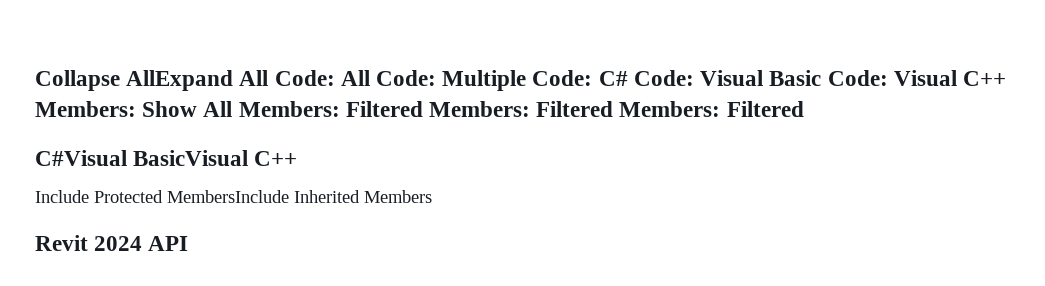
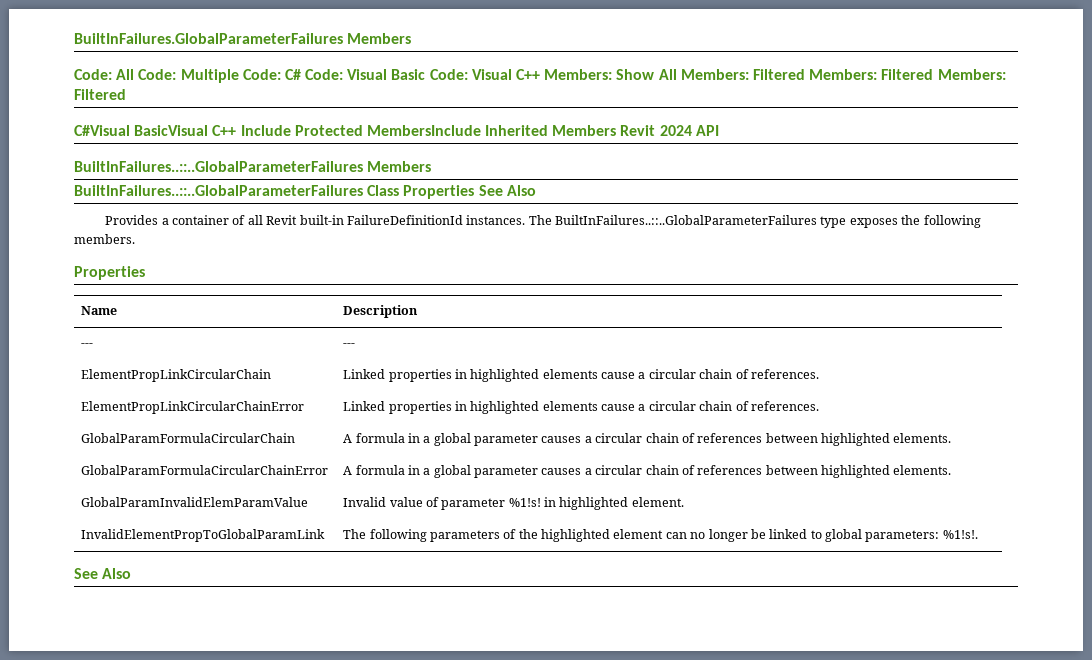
[35,70,269,91] Collapse AllExpand All -> [74,33,412,44] BuiltInFailures.GlobalParameterFailures Members //
(298, 158) // -> (237, 130) none
(432, 196) // -> (617, 130) none
(189, 243) none -> [74,161,432,172] [74,185,536,199] [105,215,981,228] [74,234,135,244] [74,266,145,280] [81,306,118,315] [343,305,419,318] [81,343,94,347] [343,343,356,347] [81,369,272,382] [343,369,819,382] [81,401,305,414] [343,401,819,414] [81,433,296,443] [343,433,952,446] [81,465,329,475] [343,465,952,478] [81,497,309,507] [343,497,684,510] [81,529,326,542] [343,529,978,542] [74,568,132,579] // BuiltInFailures..::..GlobalParameterFailures Members // BuiltInFailures..::..GlobalParameterFailures Class Properties See Also // Provides a container of all Revit built-in FailureDefinitionId instances. The BuiltInFailures..::..GlobalParameterFailures type exposes the following members. // Properties // Name | Description // --- | --- // ElementPropLinkCircularChain | Linked properties in highlighted elements cause a circular chain of references. // ElementPropLinkCircularChainError | Linked properties in highlighted elements cause a circular chain of references. // GlobalParamFormulaCircularChain | A formula in a global parameter causes a circular chain of references between highlighted elements. // GlobalParamFormulaCircularChainError | A formula in a global parameter causes a circular chain of references between highlighted elements. // GlobalParamInvalidElemParamValue | Invalid value of parameter %1!s! in highlighted element. // InvalidElementPropToGlobalParamLink | The following parameters of the highlighted element can no longer be linked to global parameters: %1!s!. // See Also

